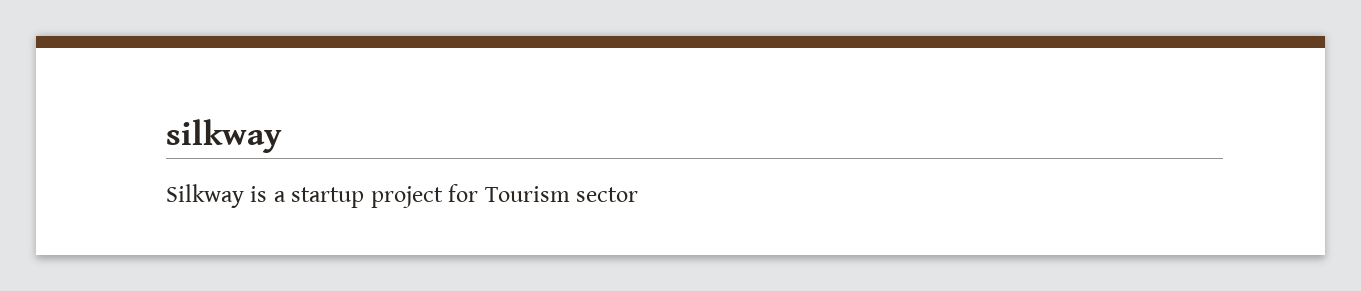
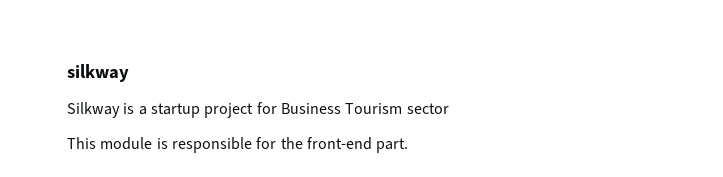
(479, 193) none -> [280,103,341,114] Business
(639, 194) none -> [67,137,409,153] // This module is responsible for the front-end part.

